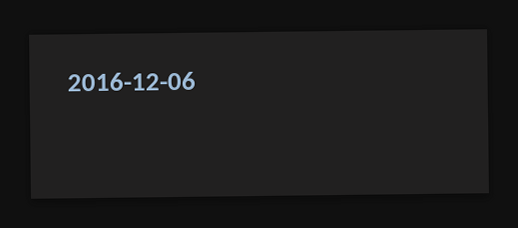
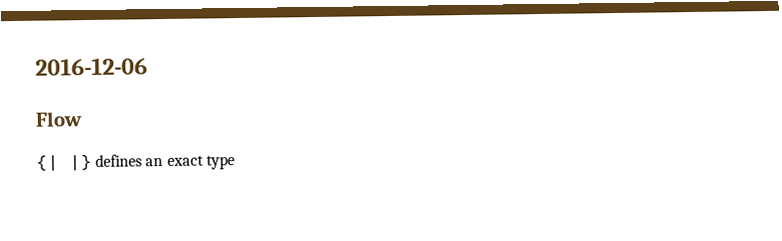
(196, 81) none -> [35,111,83,127] [36,153,235,172] // Flow // {| |} defines an exact type

